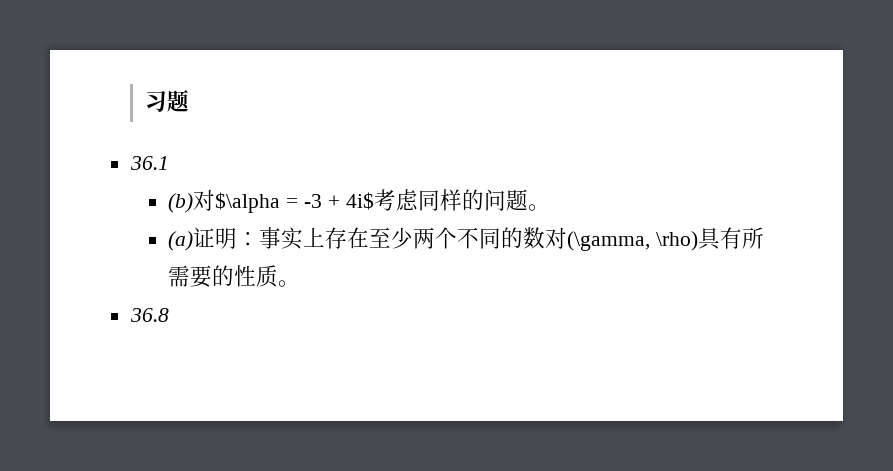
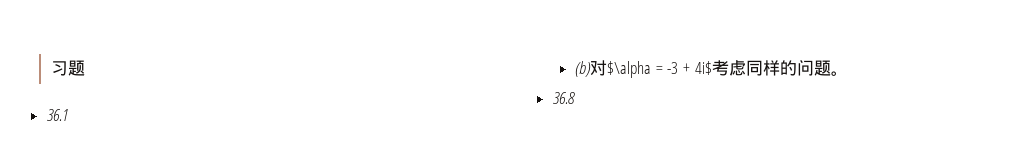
[168,227,765,251] [168,265,301,288] // (a)证明：事实上存在至少两个不同的数对(\gamma, \rho)具有所需要的性质。 -> (848, 73) none

